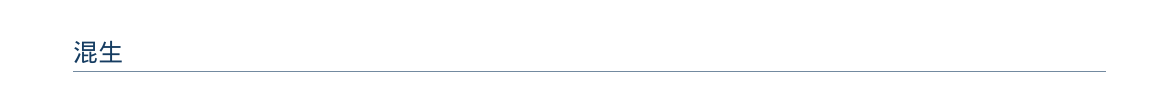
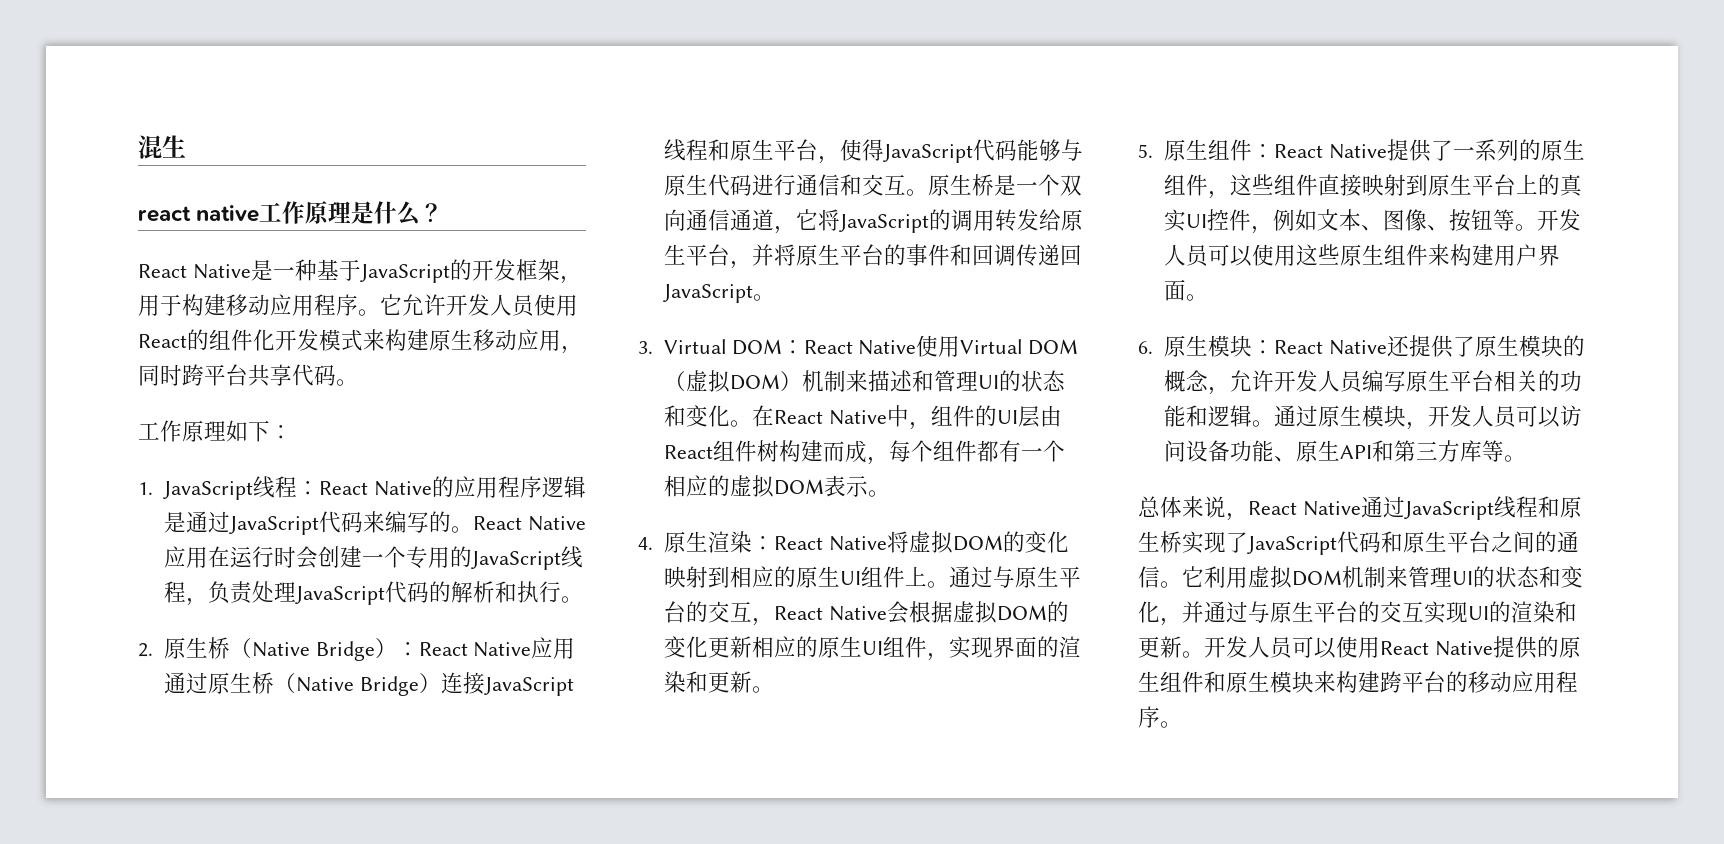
(123, 51) none -> [138,201,444,226] [138,259,582,284] [138,294,578,317] [138,329,583,354] [138,364,358,387] [138,420,292,442] [138,476,586,500] [163,511,586,535] [163,546,583,570] [163,581,583,606] [138,637,576,661] [163,672,574,696] [663,139,1083,164] [663,174,1082,196] [663,209,1083,234] [663,244,1082,269] [662,284,775,303] [638,335,1079,357] [663,370,1065,393] [663,405,1062,430] [663,440,1065,465] [663,475,890,498] [638,531,1069,554] [663,566,1081,588] [663,601,1069,626] [663,636,1081,661] [663,671,774,693] [1138,139,1585,162] [1163,174,1582,199] [1163,209,1581,234] [1163,244,1560,267] [1163,279,1208,301] [1138,335,1585,358] [1163,370,1582,395] [1163,405,1582,430] [1163,440,1526,462] [1138,496,1582,521] [1138,531,1579,555] [1138,566,1583,589] [1138,601,1577,626] [1138,636,1581,659] [1138,671,1578,693] [1138,706,1182,728] // react native工作原理是什么？ // React Native是一种基于JavaScript的开发框架，用于构建移动应用程序。它允许开发人员使用React的组件化开发模式来构建原生移动应用，同时跨平台共享代码。 // 工作原理如下： // 1. JavaScript线程：React Native的应用程序逻辑是通过JavaScript代码来编写的。React Native应用在运行时会创建一个专用的JavaScript线程，负责处理JavaScript代码的解析和执行。 // 2.原生桥（Native Bridge）：React Native应用通过原生桥（Native Bridge）连接JavaScript线程和原生平台，使得JavaScript代码能够与原生代码进行通信和交互。原生桥是一个双向通信通道，它将JavaScript的调用转发给原生平台，并将原生平台的事件和回调传递回JavaScript。 // 3. Virtual DOM：React Native使用Virtual DOM（虚拟DOM）机制来描述和管理UI的状态和变化。在React Native中，组件的UI层由React组件树构建而成，每个组件都有一个相应的虚拟DOM表示。 // 4.原生渲染：React Native将虚拟DOM的变化映射到相应的原生UI组件上。通过与原生平台的交互，React Native会根据虚拟DOM的变化更新相应的原生UI组件，实现界面的渲染和更新。 // 5.原生组件：React Native提供了一系列的原生组件，这些组件直接映射到原生平台上的真实UI控件，例如文本、图像、按钮等。开发人员可以使用这些原生组件来构建用户界面。 // 6.原生模块：React Native还提供了原生模块的概念，允许开发人员编写原生平台相关的功能和逻辑。通过原生模块，开发人员可以访问设备功能、原生API和第三方库等。 // 总体来说，React Native通过JavaScript线程和原生桥实现了JavaScript代码和原生平台之间的通信。它利用虚拟DOM机制来管理UI的状态和变化，并通过与原生平台的交互实现UI的渲染和更新。开发人员可以使用React Native提供的原生组件和原生模块来构建跨平台的移动应用程序。

